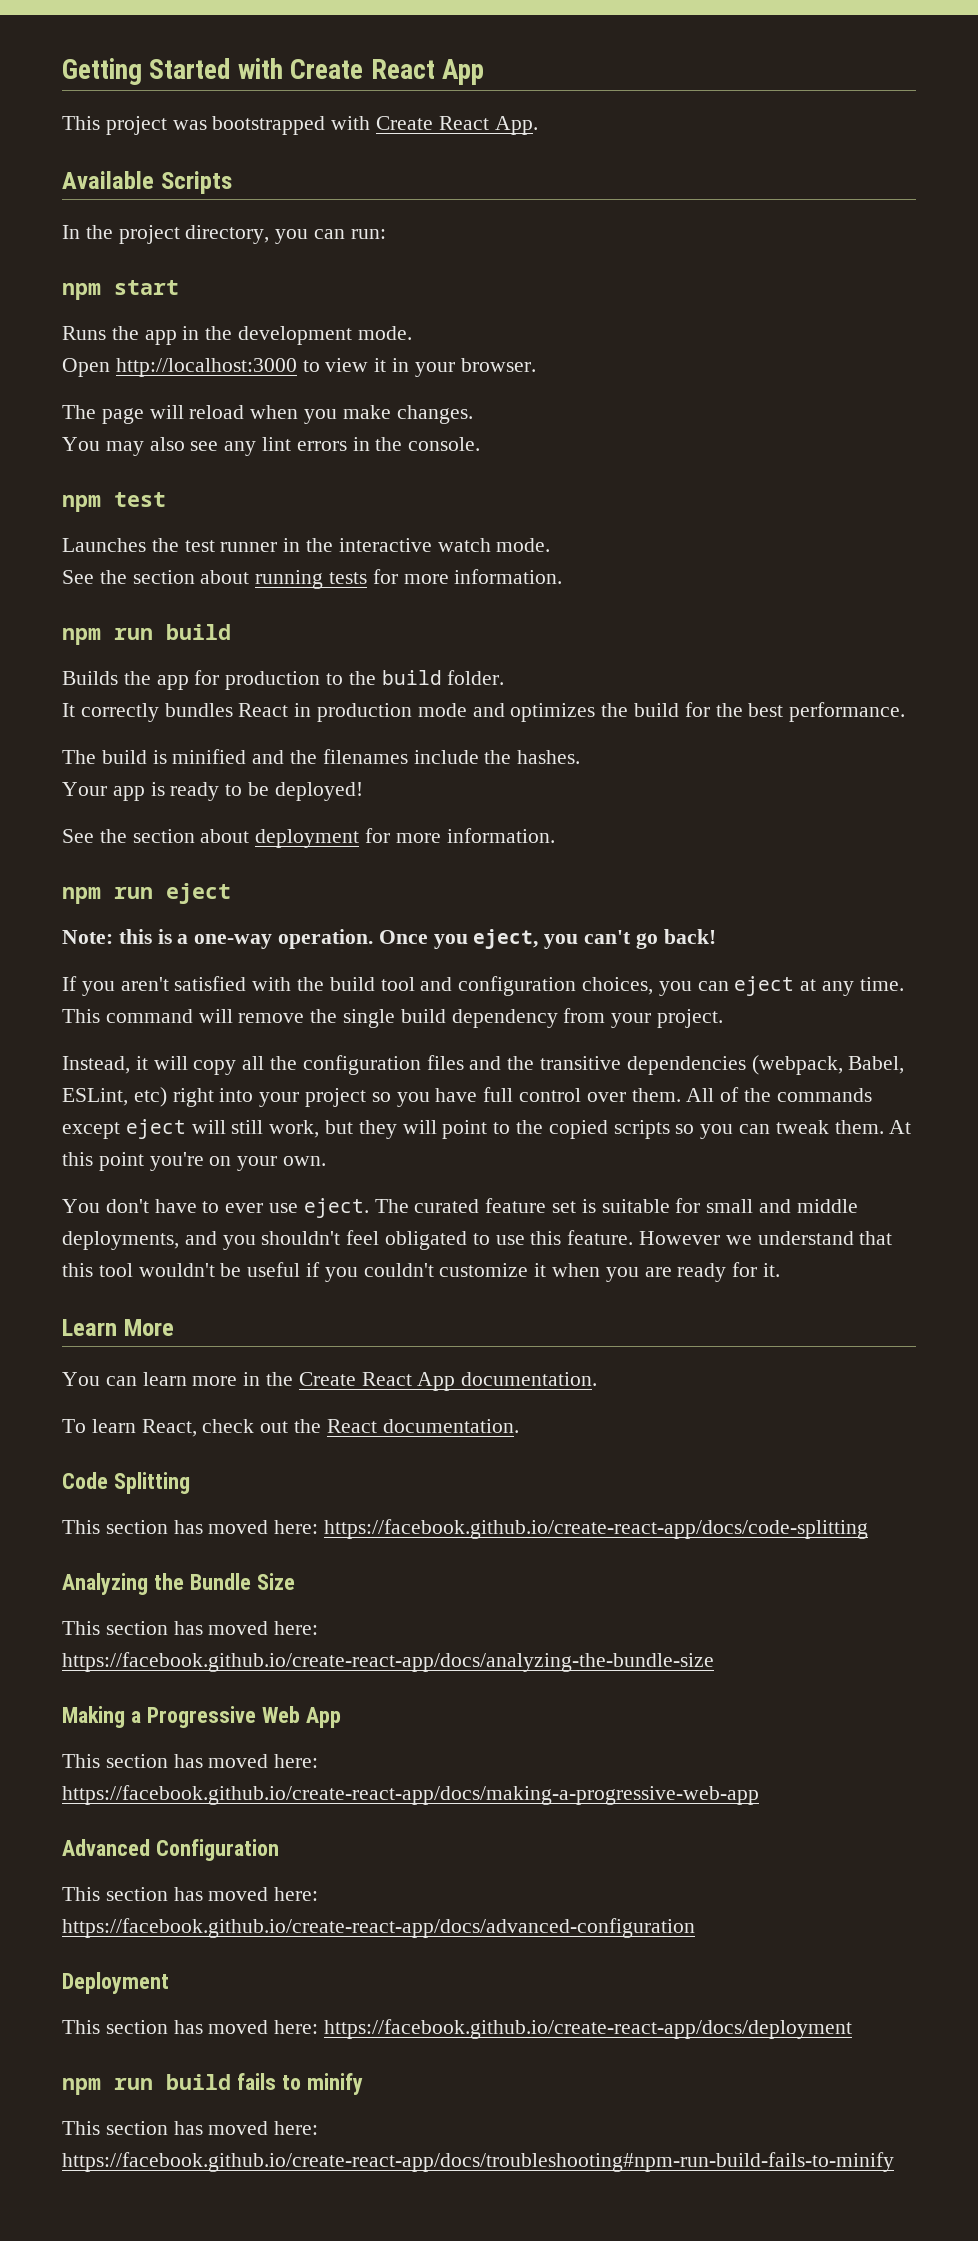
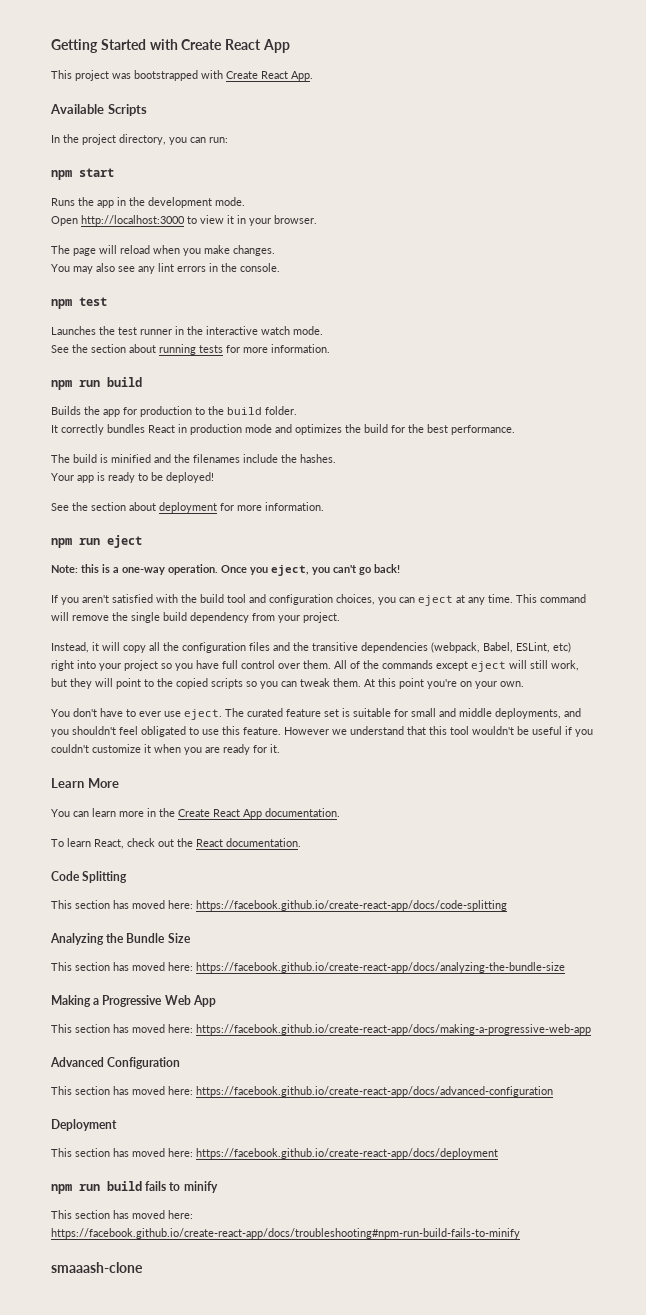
(894, 2162) none -> [51,1262,143,1273] // smaaash-clone

